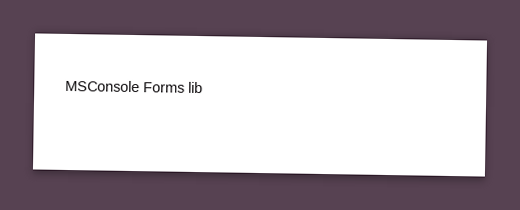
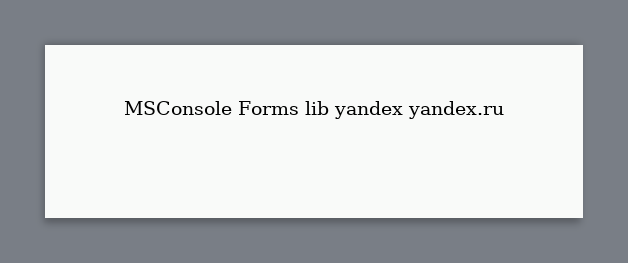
(203, 87) none -> [333,101,504,119] yandex yandex.ru

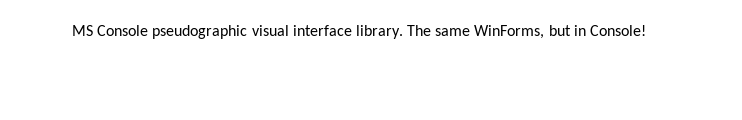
[124,101,504,119] MSConsole Forms lib yandex yandex.ru -> [72,25,647,39] MS Console pseudographic visual interface library. The same WinForms, but in Console!

